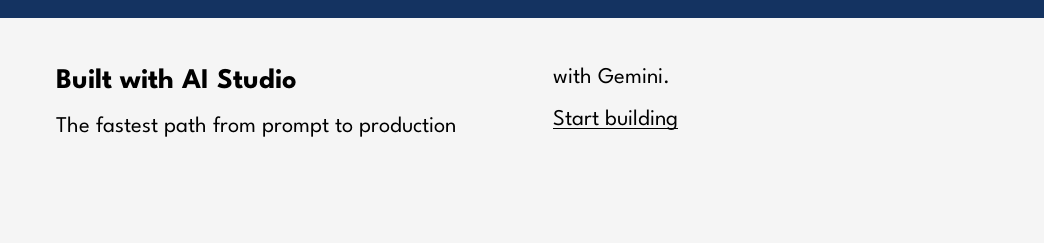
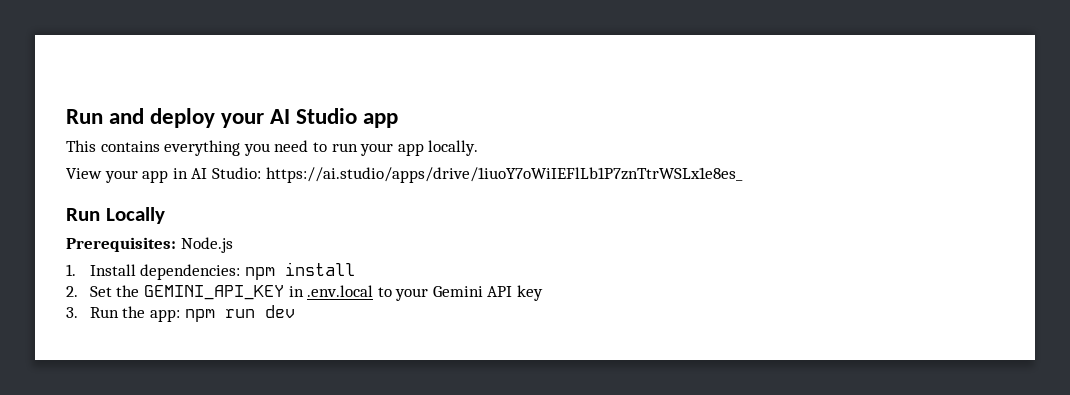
[56,68,297,89] [56,116,457,137] [553,67,671,84] [553,109,679,130] Built with AI Studio // The fastest path from prompt to production with Gemini. // Start building -> [66,108,399,128] [66,140,479,156] [66,167,743,183] [66,207,165,224] [66,237,233,253] [66,262,355,280] [66,285,544,301] [66,305,295,322] Run and deploy your AI Studio app // This contains everything you need to run your app locally. // View your app in AI Studio: https://ai.studio/apps/drive/1iuoY7oWiIEFlLb1P7znTtrWSLx1e8es_ // Run Locally // Prerequisites: Node.js // 1. Install dependencies: npm install // 2. Set the GEMINI_API_KEY in .env.local to your Gemini API key // 3. Run the app: npm run dev

